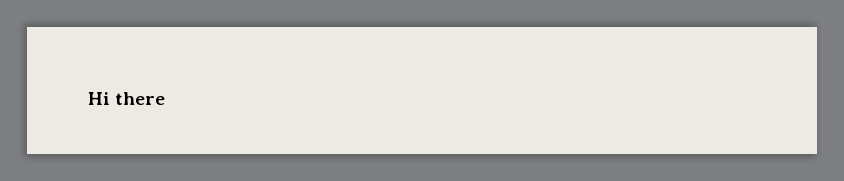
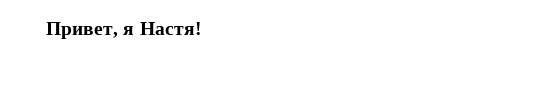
[88,92,166,105] Hi there -> [46,22,202,39] Привет, я Настя!

